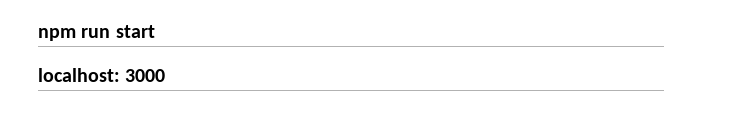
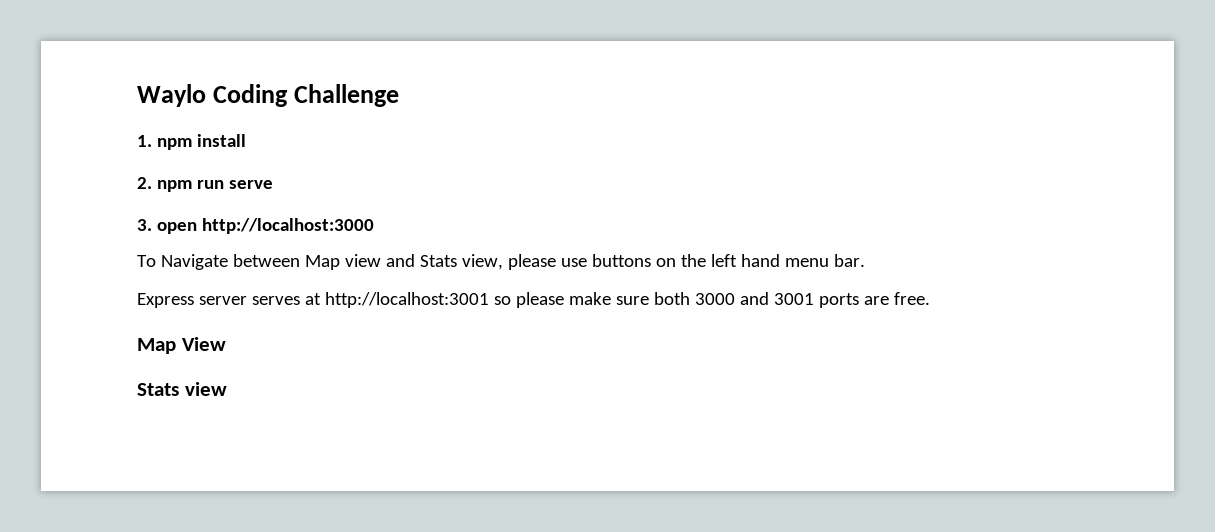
[38,25,155,41] [38,68,166,82] npm run start // localhost: 3000 -> [137,84,400,107] [137,134,246,150] [137,177,273,192] [137,218,374,234] [137,254,865,270] [137,292,930,308] [137,337,226,354] [137,382,227,396] Waylo Coding Challenge // 1. npm install // 2. npm run serve // 3. open http://localhost:3000 // To Navigate between Map view and Stats view, please use buttons on the left hand menu bar. // Express server serves at http://localhost:3001 so please make sure both 3000 and 3001 ports are free. // Map View // Stats view

